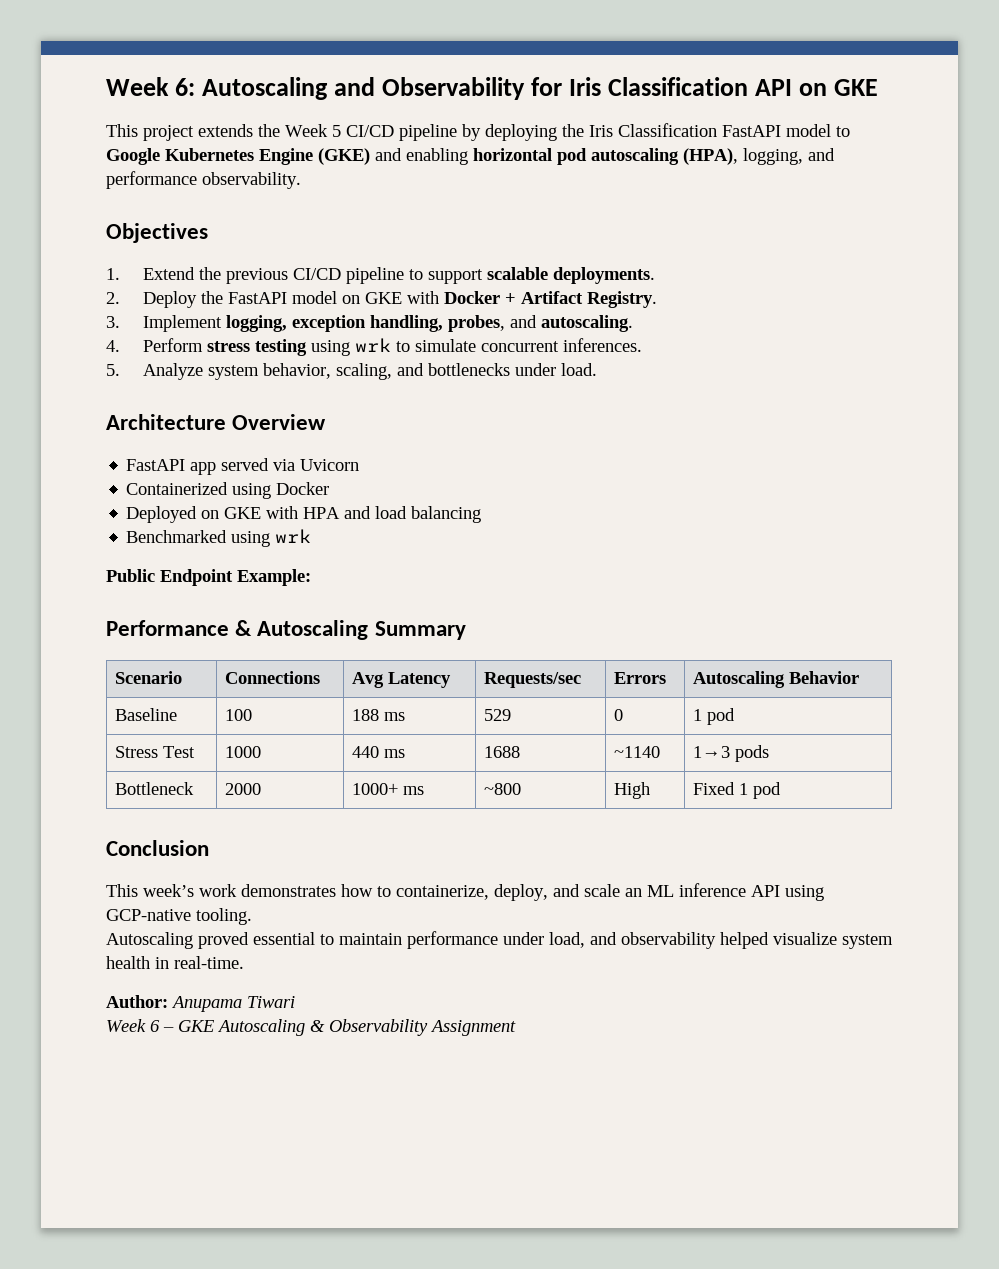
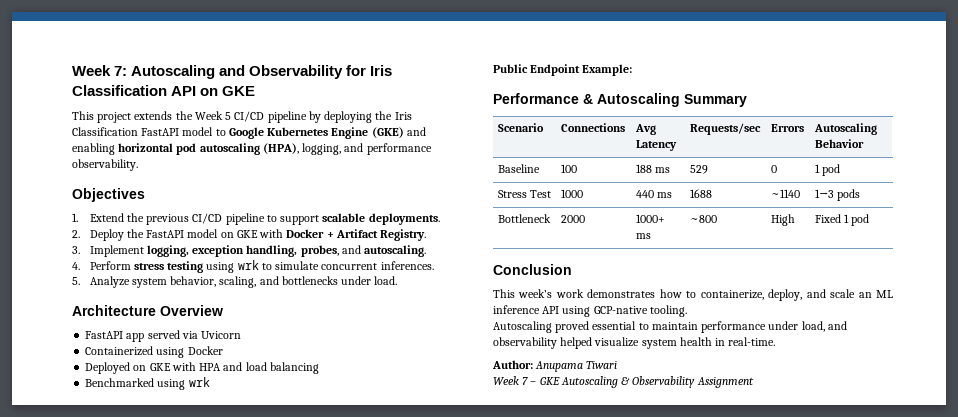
[106,77,196,96] Week 6: -> [72,65,128,76] Week 7:
[150,1020,160,1032] 6 -> [522,377,529,385] 7

